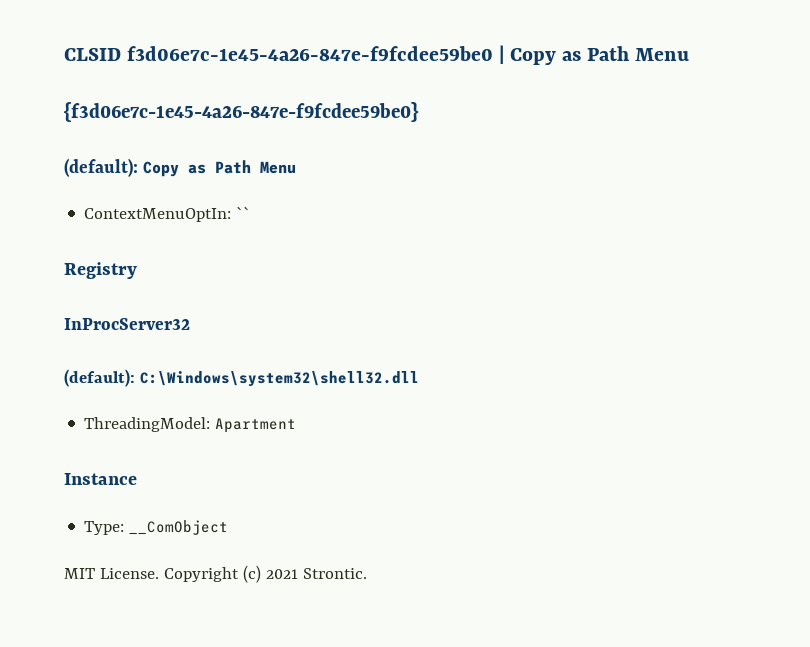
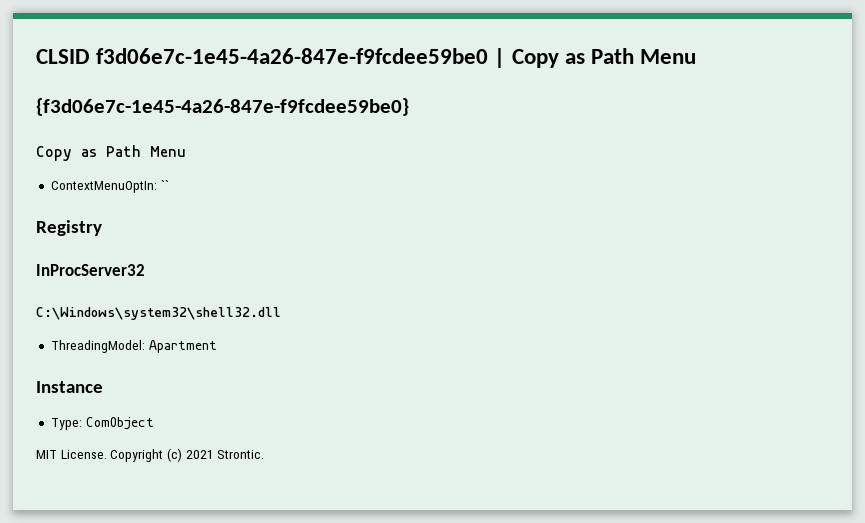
[64,158,138,177] (default): -> (409, 107) none
[64,369,135,387] (default): -> (145, 270) none
[129,520,229,535] __ComObject -> [85,417,154,430] ComObject

